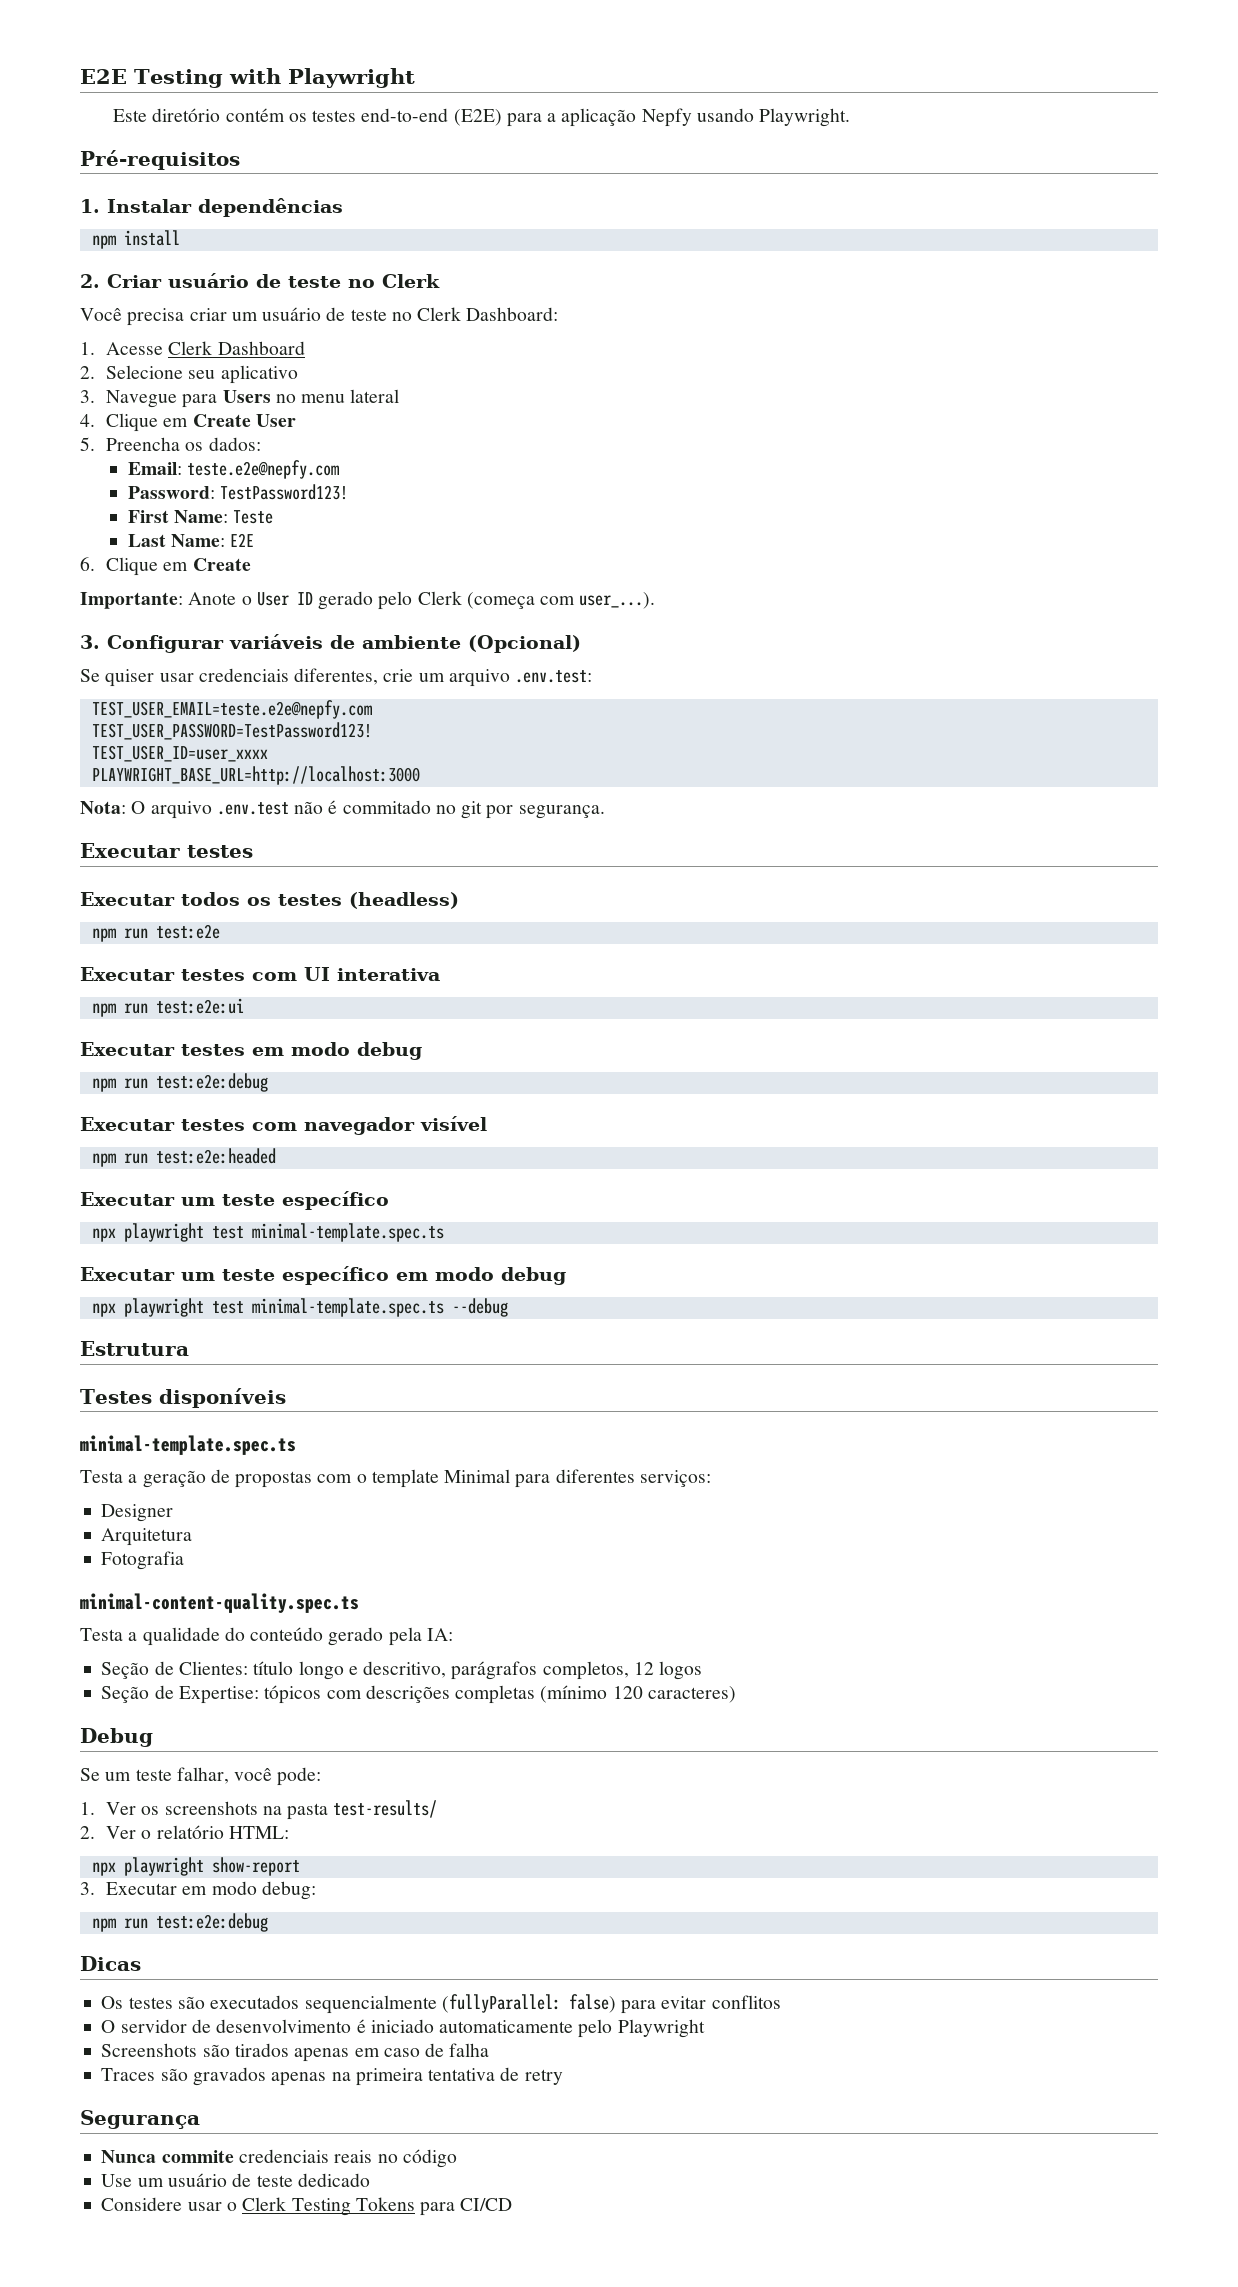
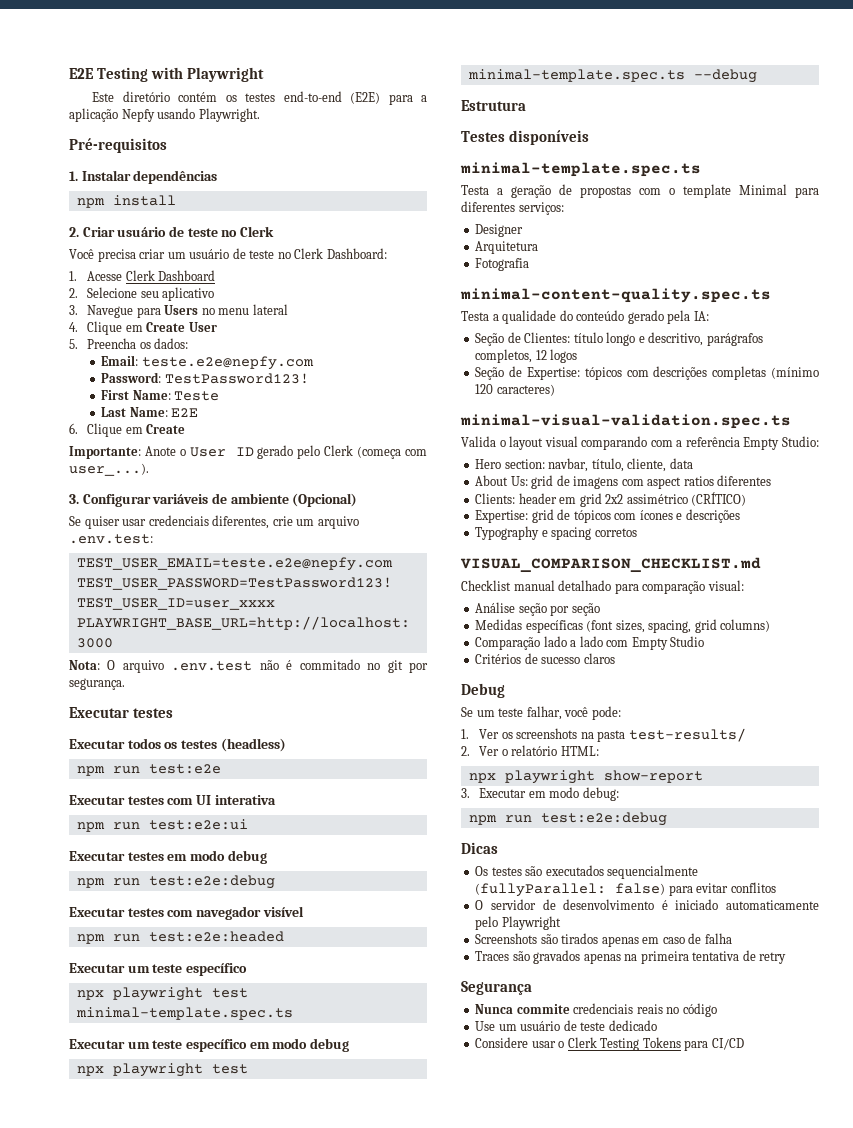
(736, 1694) none -> [460,414,791,429] [461,436,819,450] [475,458,693,472] [475,475,772,489] [475,492,747,507] [475,509,740,523] [475,526,637,540] [460,557,761,573] [461,580,744,594] [475,602,600,616] [475,619,771,633] [475,636,705,650] [475,653,615,664] // minimal-visual-validation.spec.ts // Valida o layout visual comparando com a referência Empty Studio: // Hero section: navbar, título, cliente, data // About Us: grid de imagens com aspect ratios diferentes // Clients: header em grid 2x2 assimétrico (CRÍTICO) // Expertise: grid de tópicos com ícones e descrições // Typography e spacing corretos // VISUAL_COMPARISON_CHECKLIST.md // Checklist manual detalhado para comparação visual: // Análise seção por seção // Medidas específicas (font sizes, spacing, grid columns) // Comparação lado a lado com Empty Studio // Critérios de sucesso claros

